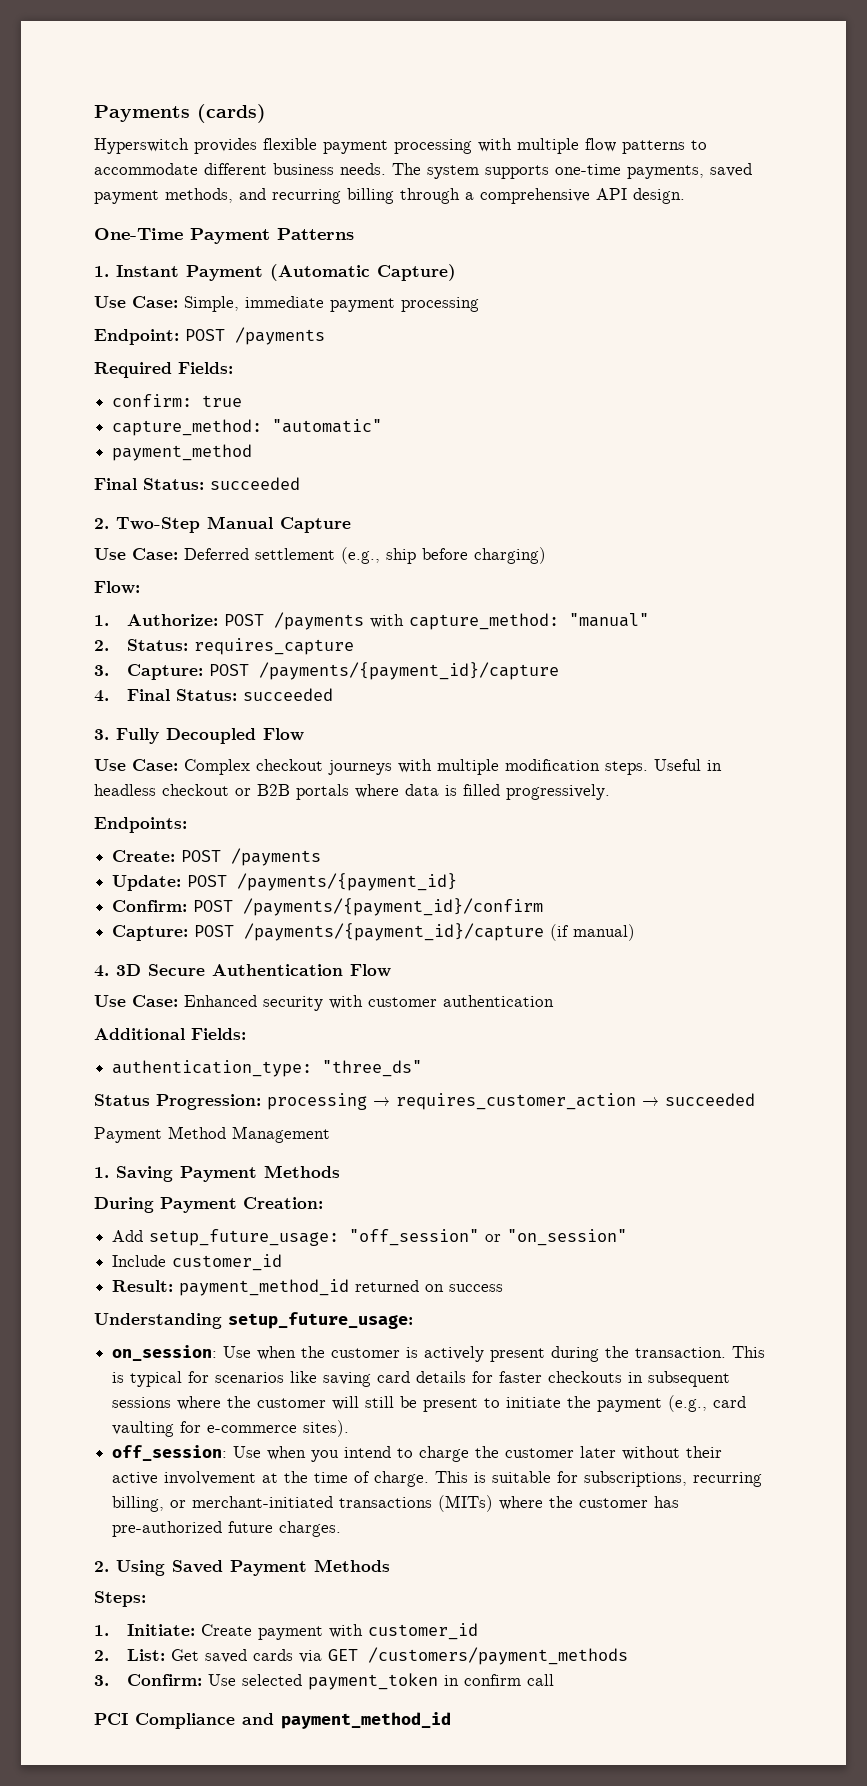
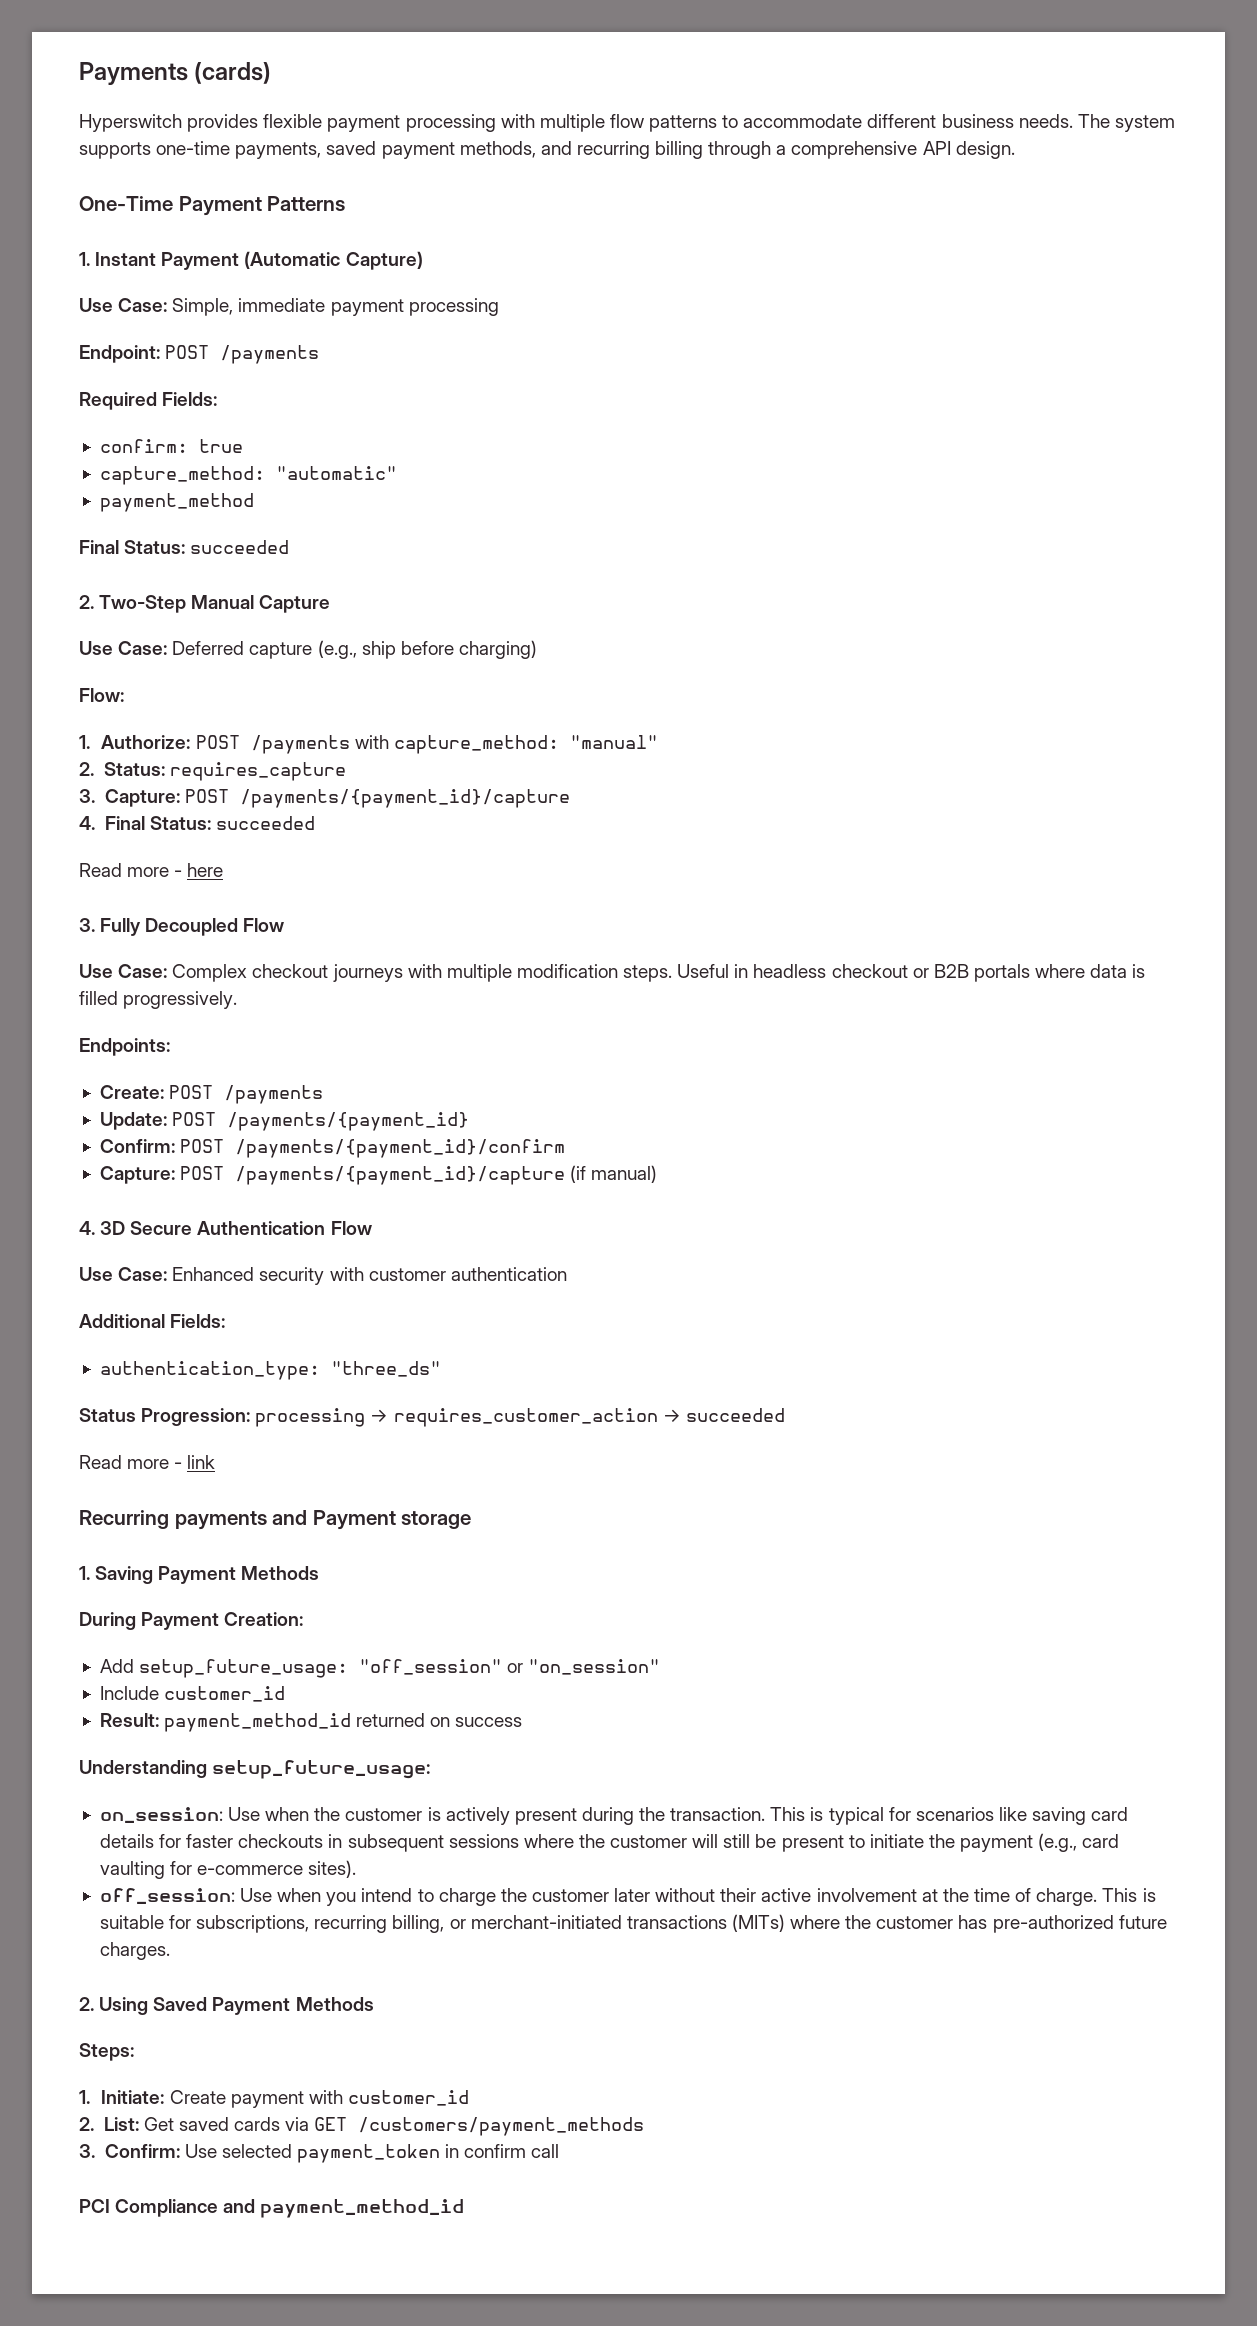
[255,548,335,560] settlement -> [249,642,313,659] capture
(333, 694) none -> [79,863,224,877] // Read more - here
[94,1126,330,1143] Payment Method Management -> [79,1455,216,1469] [79,1510,472,1530] Read more - link // Recurring payments and Payment storage

